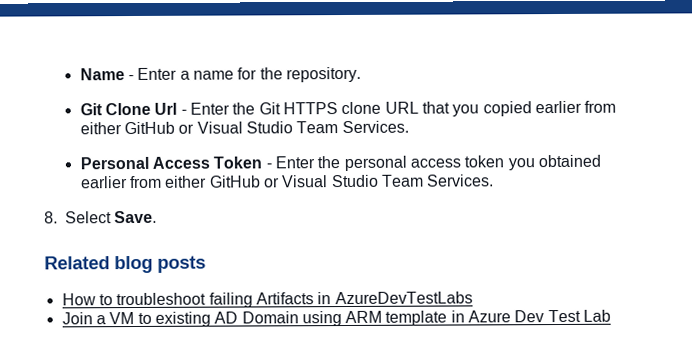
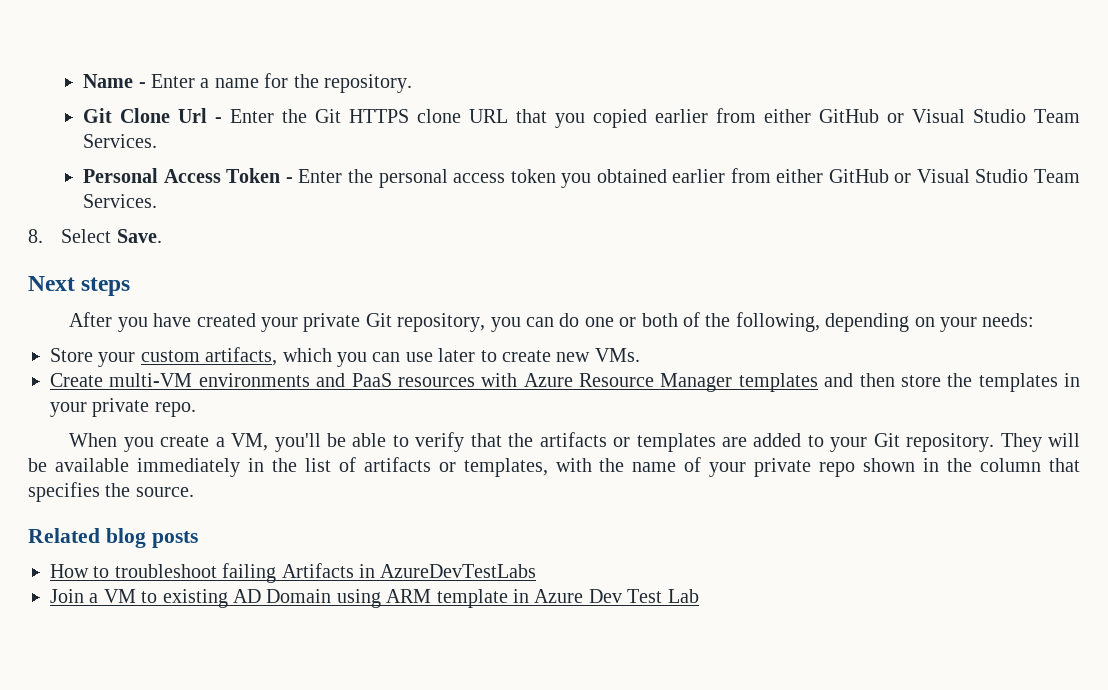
(158, 217) none -> [28,276,131,296] [69,312,1035,332] [50,347,640,367] [50,373,1080,392] [50,398,196,417] [69,432,1080,452] [28,457,1081,477] [28,482,194,502] // Next steps // After you have created your private Git repository, you can do one or both of the following, depending on your needs: // Store your custom artifacts, which you can use later to create new VMs. // Create multi-VM environments and PaaS resources with Azure Resource Manager templates and then store the templates in your private repo. // When you create a VM, you'll be able to verify that the artifacts or templates are added to your Git repository. They will be available immediately in the list of artifacts or templates, with the name of your private repo shown in the column that specifies the source.

